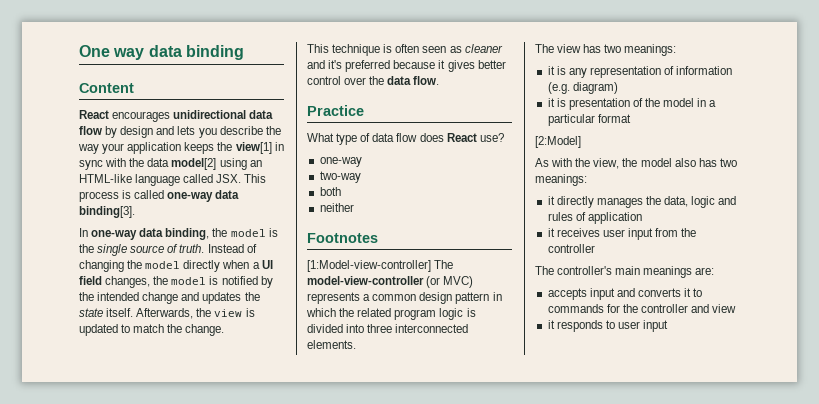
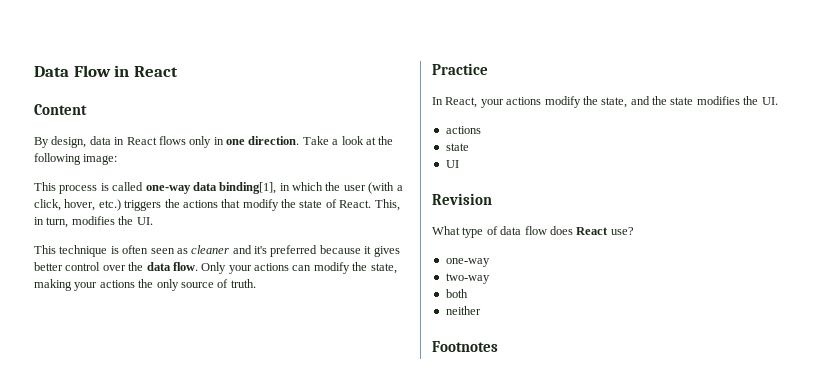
[79,45,244,60] [79,83,134,93] [79,110,274,122] [79,126,281,138] [78,142,284,154] [79,158,262,170] [79,174,242,186] One way data binding // Content // React encourages unidirectional data flow by design and lets you describe the way your application keeps the view[1] in sync with the data model[2] using an HTML-like language called JSX. -> [34,65,178,77] [34,104,87,115] [34,136,394,148] [34,153,118,165] Data Flow in React // Content // By design, data in React flows only in one direction. Take a look at the following image: //
[79,206,135,218] [79,228,278,240] [79,244,257,256] [79,260,273,272] [79,276,273,288] [79,292,260,304] [79,308,255,319] [79,324,225,336] binding[3]. // In one-way data binding, the model is the single source of truth. Instead of changing the model directly when a UI field changes, the model is notified by the intended change and updates the state itself. Afterwards, the view is updated to match the change. -> [219,182,403,194] [34,199,400,211] [34,216,153,228] binding[1], in which the user (with a click, hover, etc.) triggers the actions that modify the state of React. This, in turn, modifies the UI.
[307,105,364,116] // Practice -> [201,262,397,274] [34,279,256,291] [432,63,488,75] [432,96,778,108] [445,126,481,134] [445,143,469,151] [445,160,459,168] [432,193,492,205] Only your actions can modify the state, making your actions the only source of truth. // Practice // In React, your actions modify the state, and the state modifies the UI. // actions // state // UI // Revision
[307,260,454,272] [307,276,474,288] [307,292,502,304] [306,308,476,320] [307,324,469,333] [307,340,356,349] [535,44,677,56] [547,66,733,78] [547,82,618,94] [547,98,717,110] [547,114,631,126] [535,136,581,148] [535,158,737,169] [535,174,587,186] [547,196,737,208] [547,212,642,224] [547,228,697,240] [547,244,595,253] [535,266,715,278] [547,288,703,300] [547,304,737,313] [547,320,669,332] // [1:Model-view-controller] The model-view-controller (or MVC) represents a common design pattern in which the related program logic is divided into three interconnected elements. // The view has two meanings: // it is any representation of information (e.g. diagram) // it is presentation of the model in a particular format // [2:Model] // As with the view, the model also has two meanings: // it directly manages the data, logic and rules of application // it receives user input from the controller // The controller's main meanings are: // accepts input and converts it to commands for the controller and view // it responds to user input -> (498, 346) none

